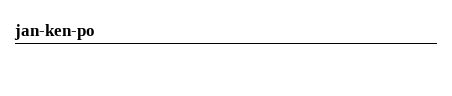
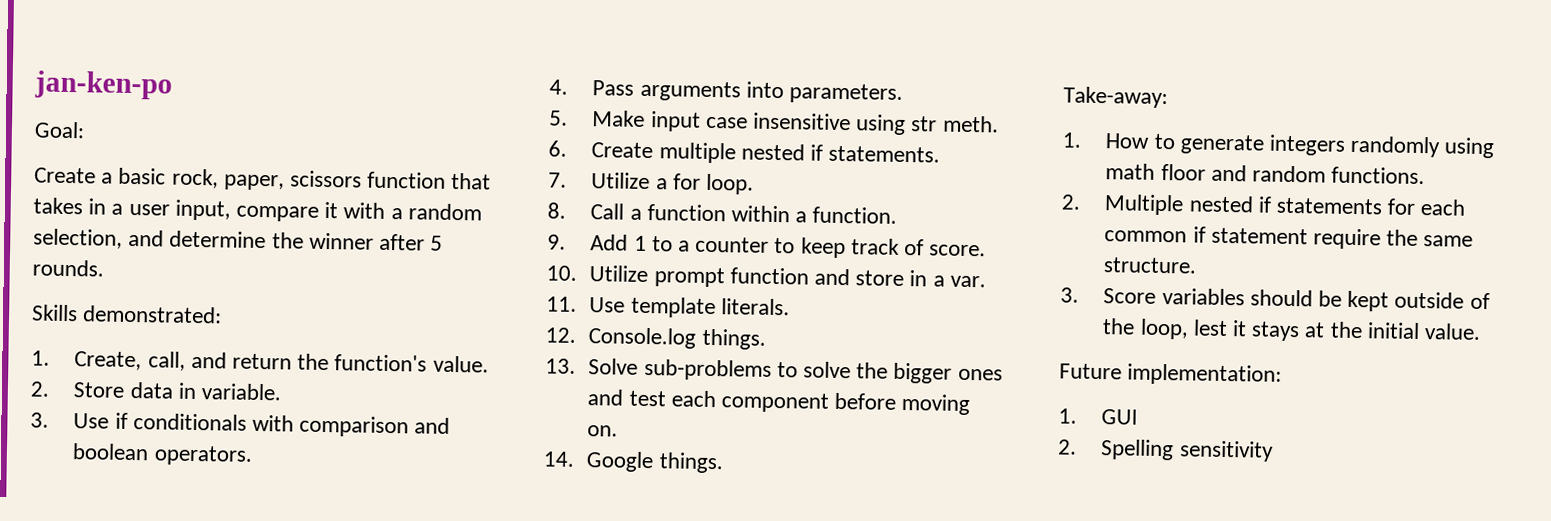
(95, 32) none -> [34,121,85,139] [34,167,492,191] [33,197,482,222] [33,228,444,251] [32,259,104,277] [31,304,223,324] [31,350,489,373] [30,381,282,401] [30,412,451,438] [72,443,253,466] [549,79,903,104] [549,110,999,136] [548,140,941,164] [548,172,754,195] [547,202,898,224] [547,234,987,259] [546,265,986,288] [546,296,790,319] [545,327,766,350] [545,358,1003,384] [587,389,971,416] [587,425,619,437] [543,451,724,474] [1063,86,1168,109] [1062,132,1495,159] [1105,163,1426,185] [1061,194,1467,216] [1104,226,1474,250] [1103,257,1198,274] [1060,287,1490,312] [1102,318,1482,342] [1059,363,1283,386] [1058,408,1139,425] [1058,439,1274,462] // Goal: // Create a basic rock, paper, scissors function that takes in a user input, compare it with a random selection, and determine the winner after 5 rounds. // Skills demonstrated: // 1. Create, call, and return the function's value. // 2. Store data in variable. // 3. Use if conditionals with comparison and boolean operators. // 4. Pass arguments into parameters. // 5. Make input case insensitive using str meth. // 6. Create multiple nested if statements. // 7. Utilize a for loop. // 8. Call a function within a function. // 9. Add 1 to a counter to keep track of score. // 10. Utilize prompt function and store in a var. // 11. Use template literals. // 12. Console.log things. // 13. Solve sub-problems to solve the bigger ones and test each component before moving on. // 14. Google things. // Take-away: // 1. How to generate integers randomly using math floor and random functions. // 2. Multiple nested if statements for each common if statement require the same structure. // 3. Score variables should be kept outside of the loop, lest it stays at the initial value. // Future implementation: // 1. GUI // 2. Spelling sensitivity

